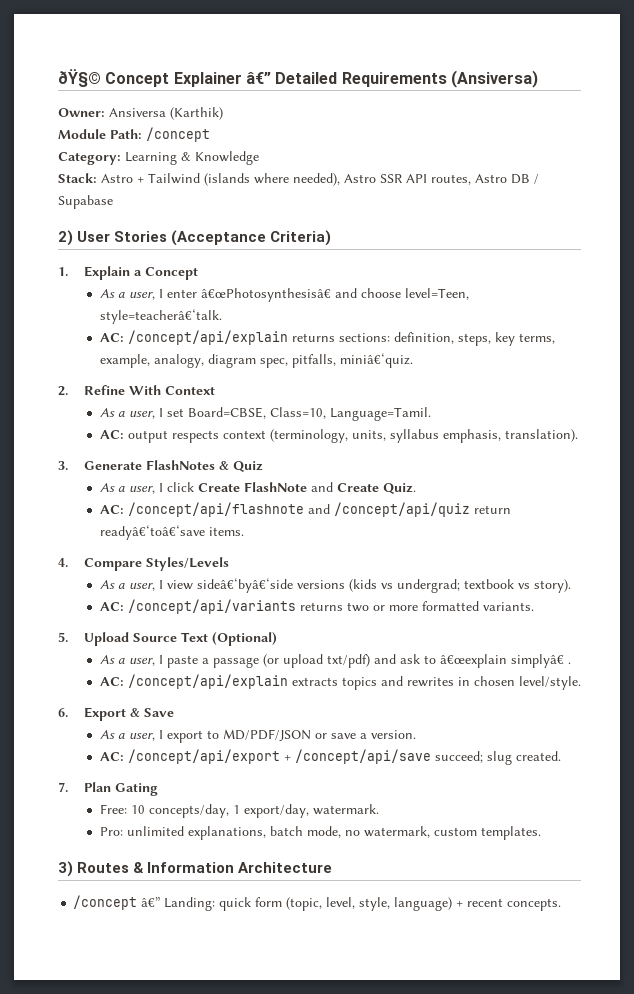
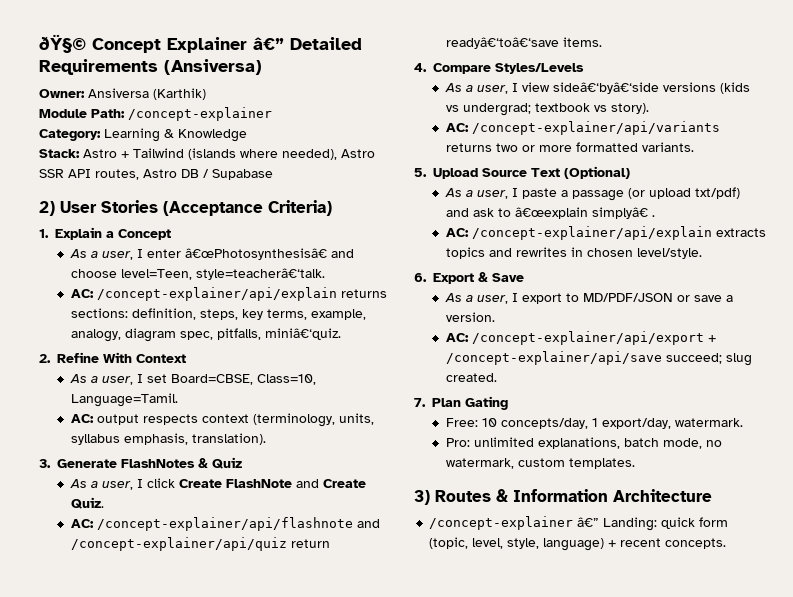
[146,127,210,142] /concept -> [128,107,272,121] /concept-explainer
[127,330,288,345] /concept/api/explain -> [96,287,337,301] /concept-explainer/api/explain
[127,502,470,517] /concept/api/flashnote and /concept/api/quiz -> [96,517,380,531] [70,537,287,551] /concept-explainer/api/flashnote and /concept-explainer/api/quiz
[127,599,296,614] /concept/api/variants -> [471,121,720,135] /concept-explainer/api/variants
[127,674,288,689] /concept/api/explain -> [471,226,712,240] /concept-explainer/api/explain
[127,749,431,764] /concept/api/export + /concept/api/save -> [471,331,716,345] [445,351,662,365] /concept-explainer/api/export + /concept-explainer/api/save
[73,895,138,910] /concept -> [429,516,574,530] /concept-explainer

